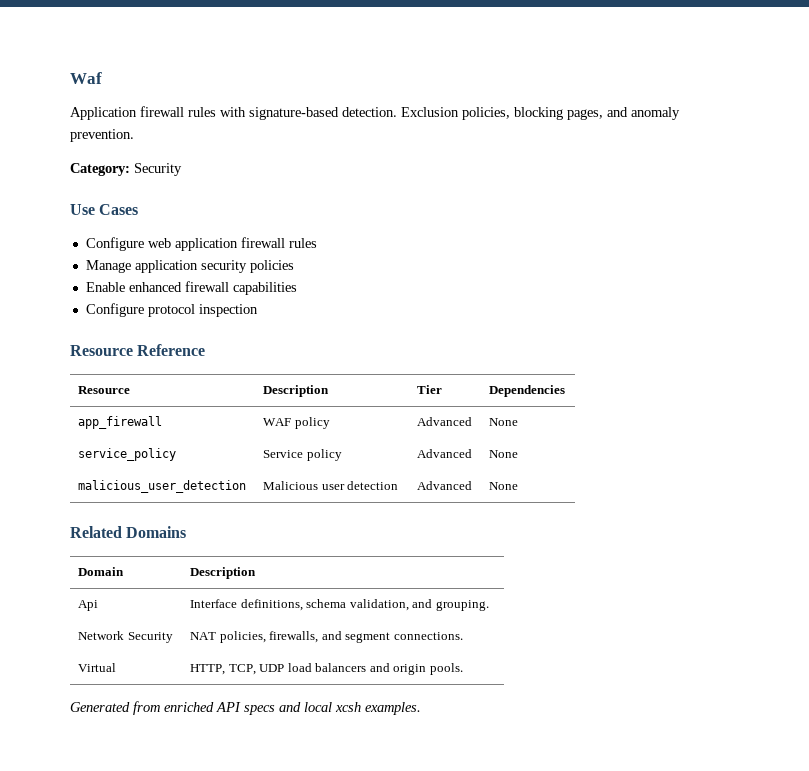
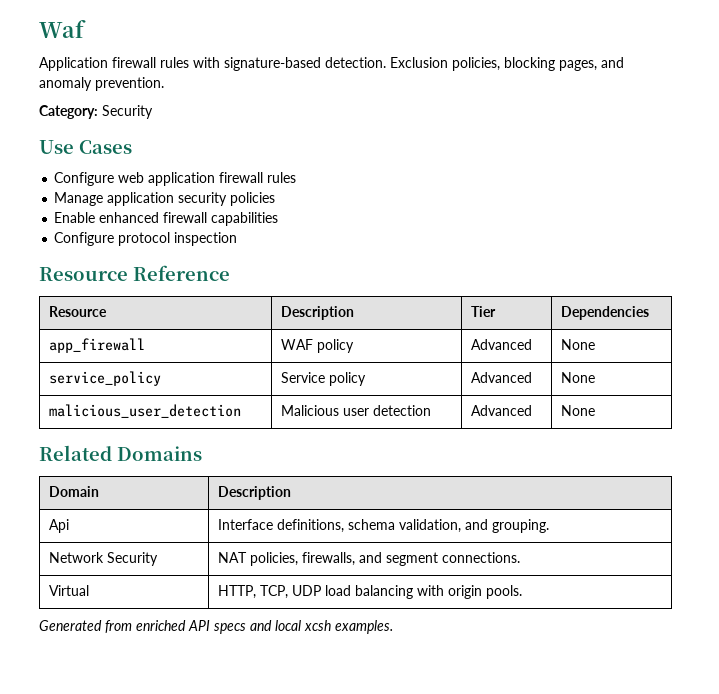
[315,663,390,672] balancers and -> [355,585,445,599] balancing with

